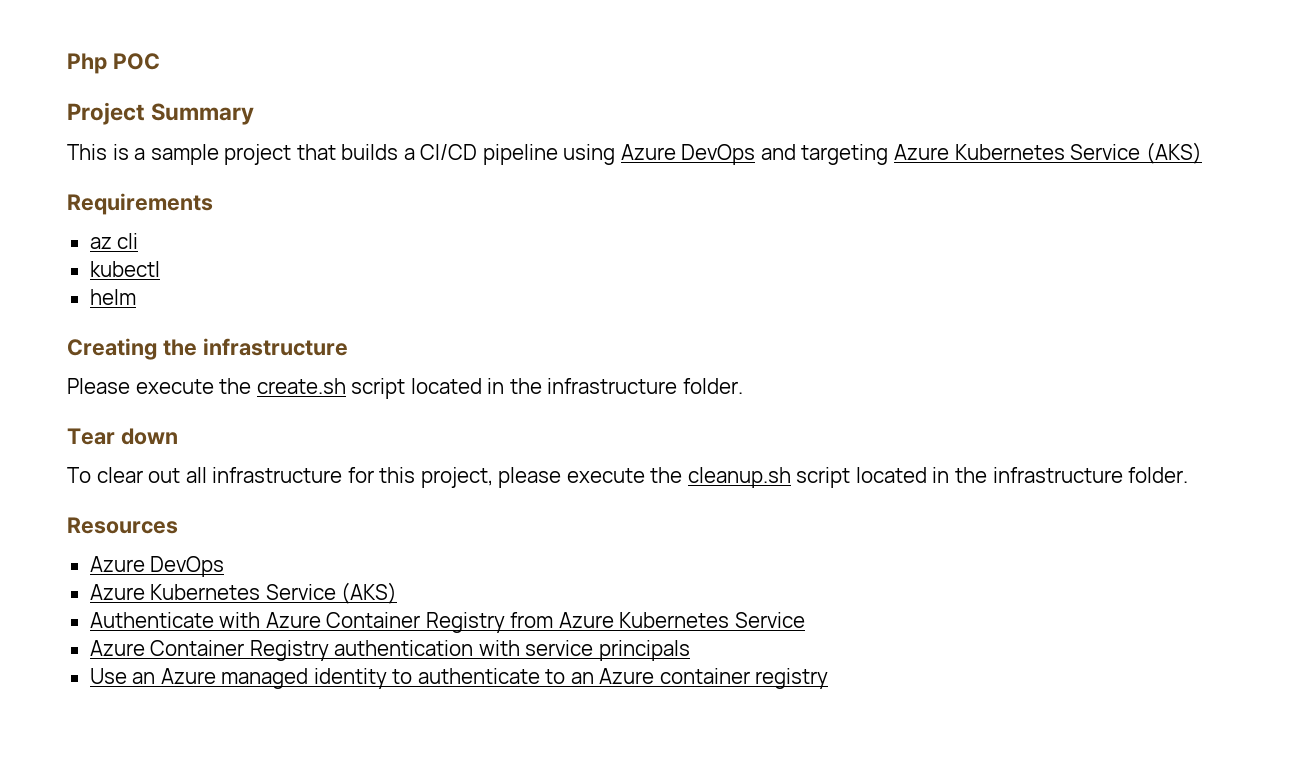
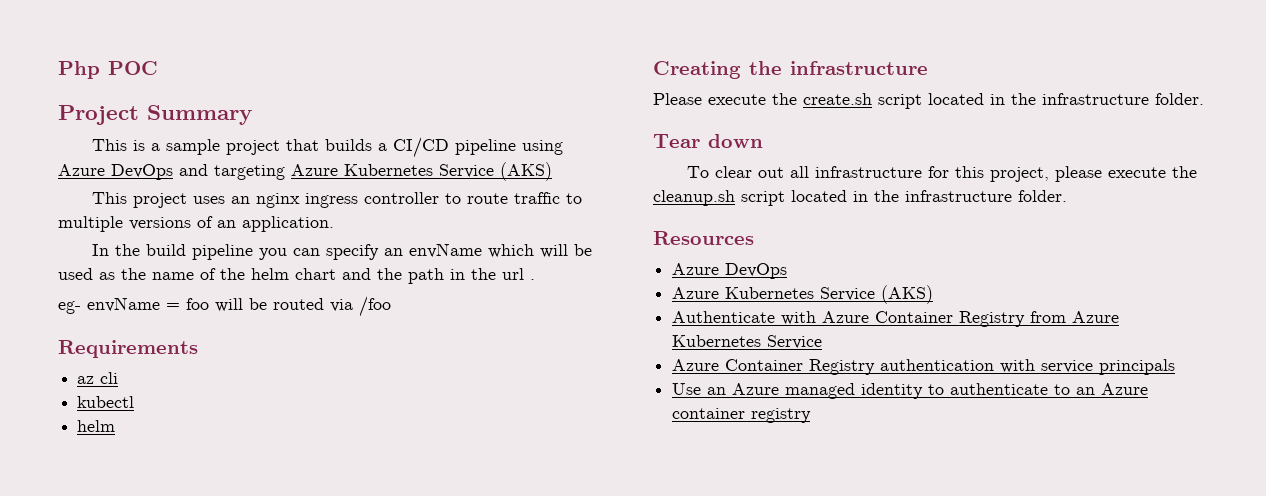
(1202, 153) none -> [91,192,582,208] [58,216,334,232] [91,243,592,260] [58,268,535,284] [58,296,391,317] // This project uses an nginx ingress controller to route traffic to multiple versions of an application. // In the build pipeline you can specify an envName which will be used as the name of the helm chart and the path in the url . // eg- envName = foo will be routed via /foo

